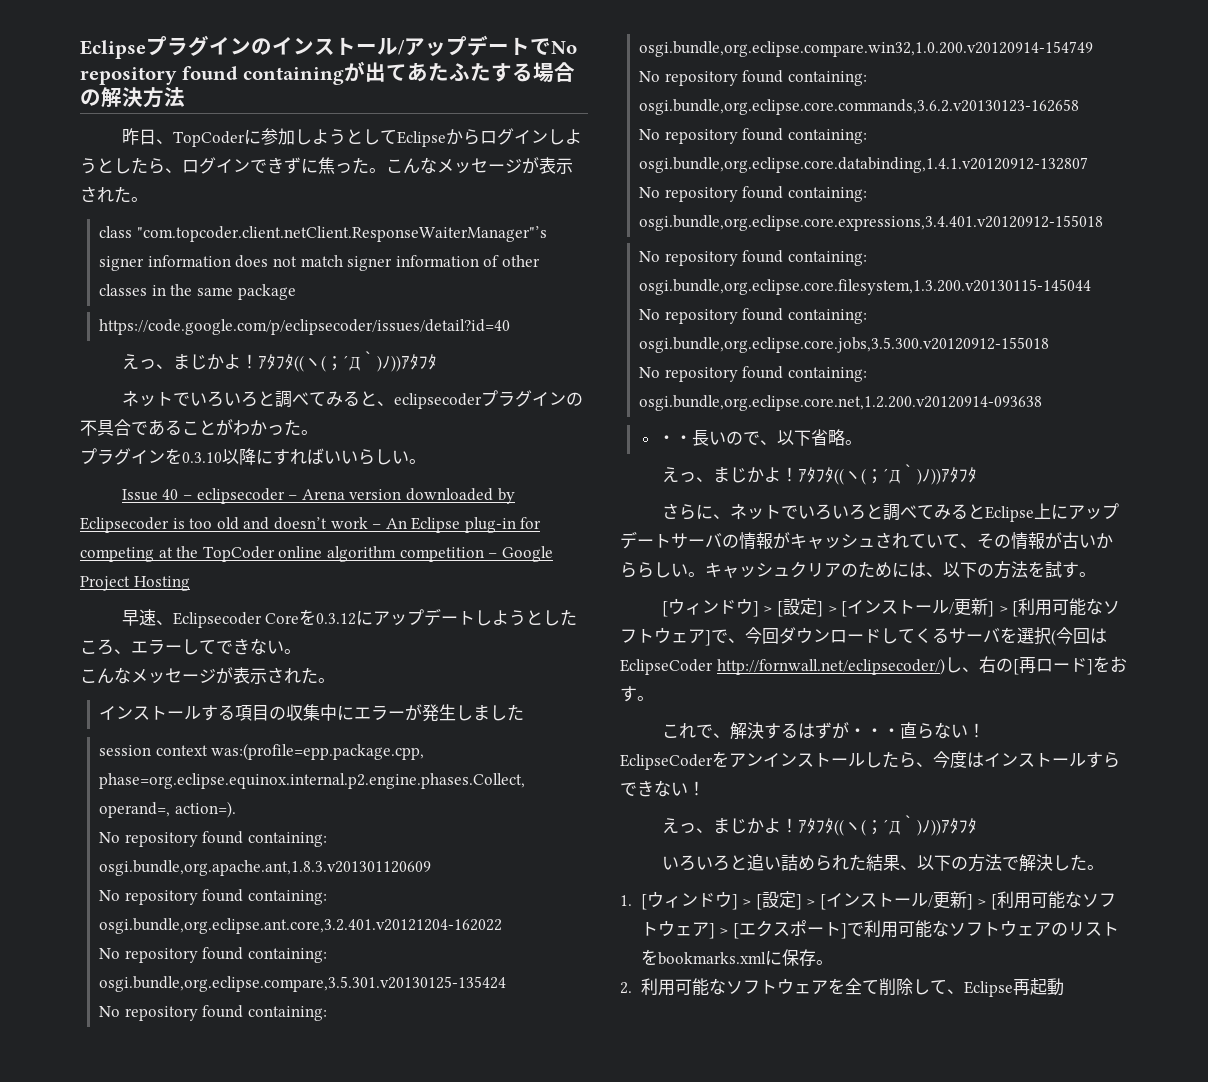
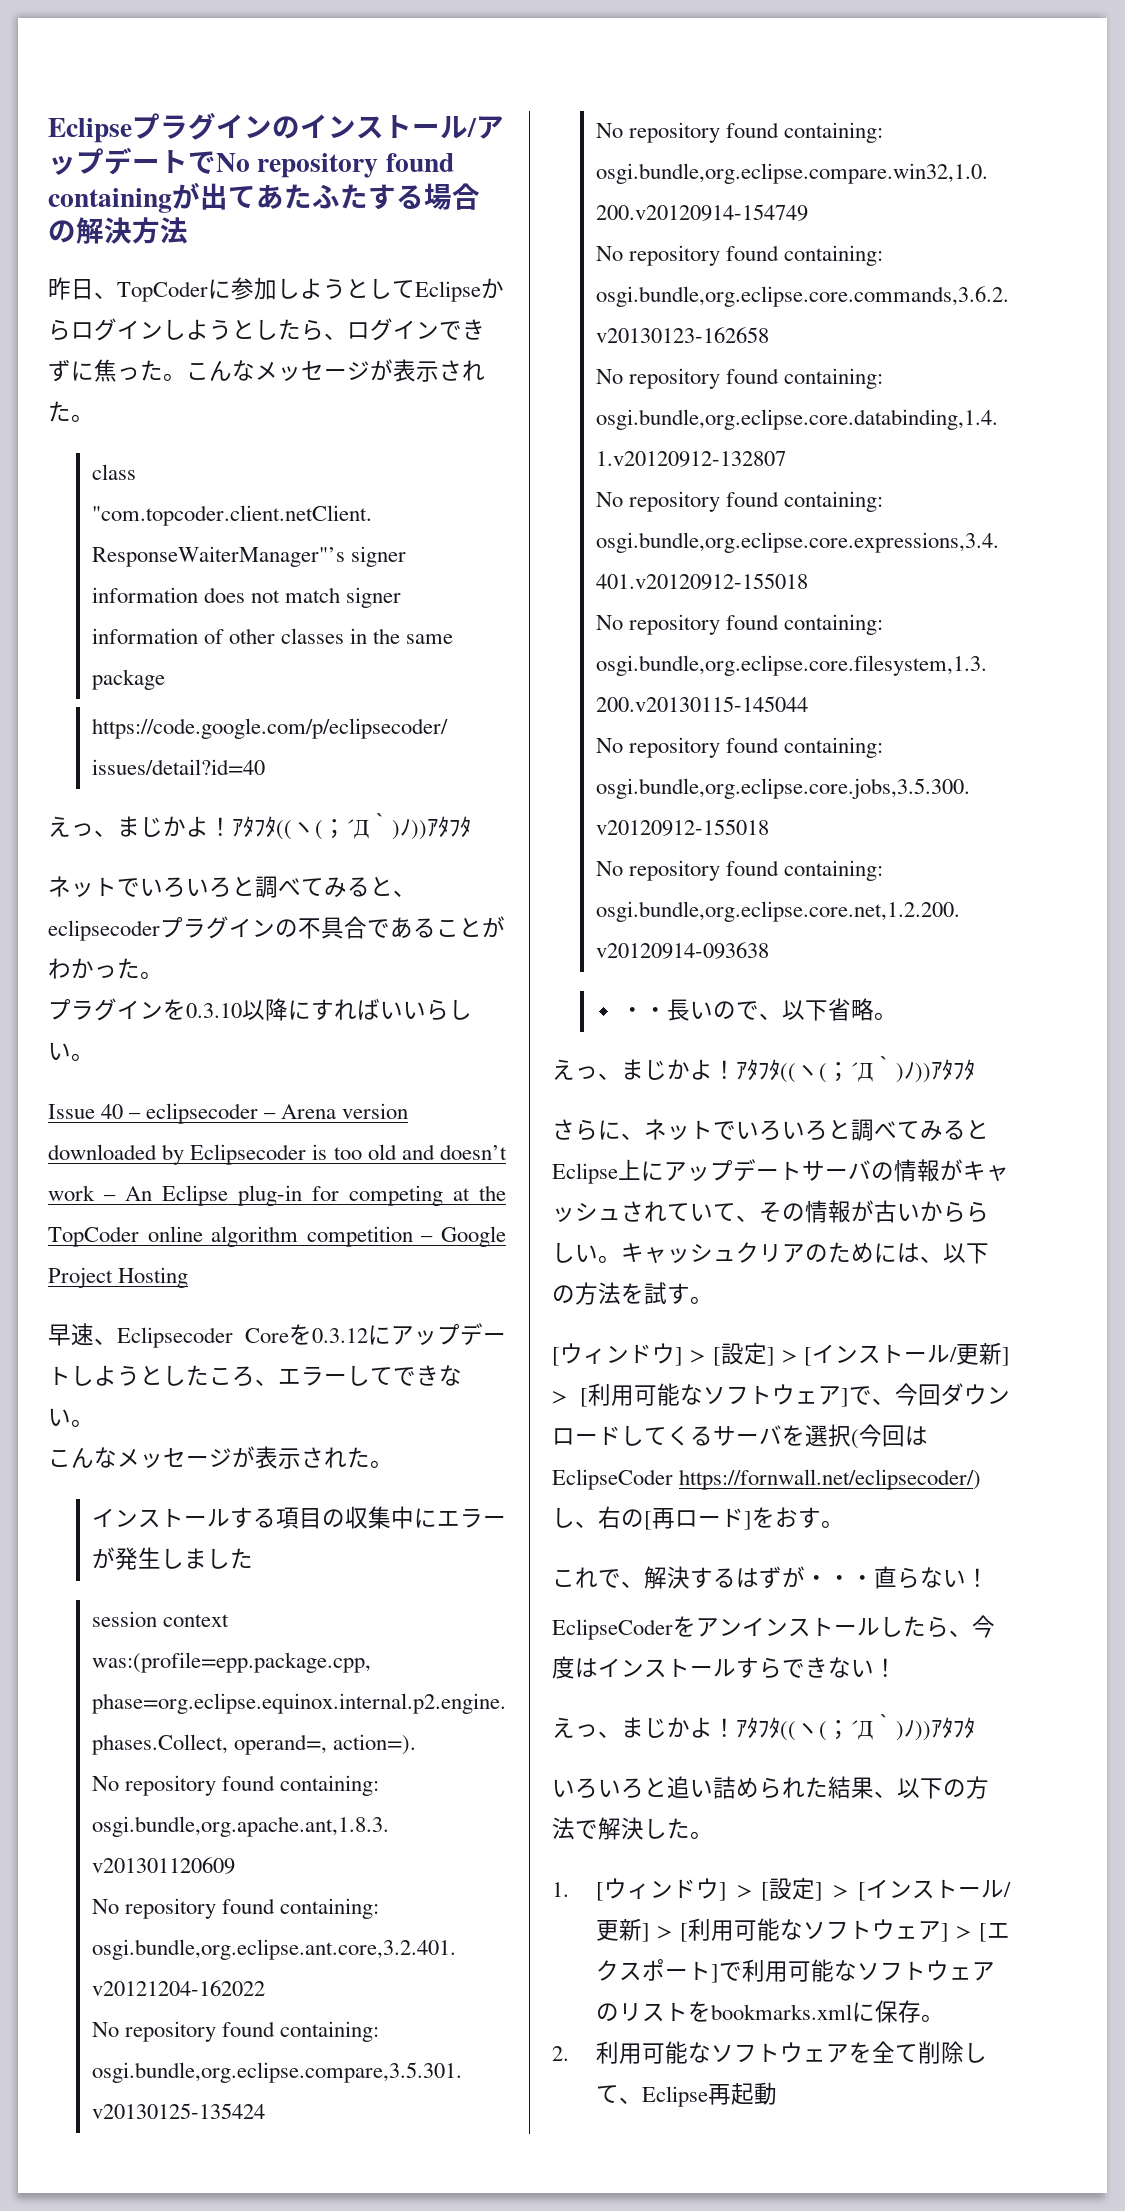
[716,658,945,675] http://fornwall.net/eclipsecoder/) -> [679,1469,982,1490] https://fornwall.net/eclipsecoder/)

